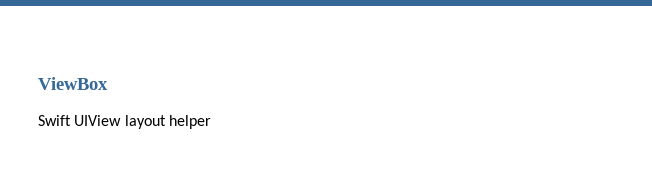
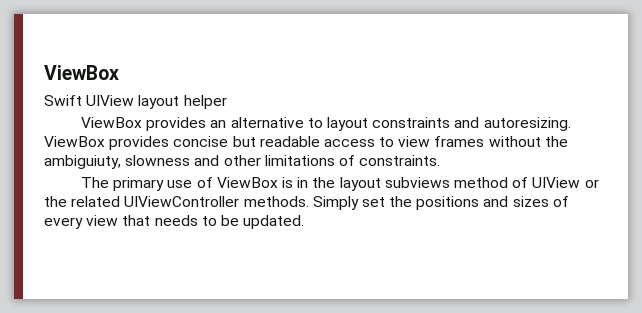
(211, 122) none -> [81,117,571,131] [44,136,568,150] [44,155,441,169] [81,177,599,191] [44,196,569,210] [44,215,305,229] // ViewBox provides an alternative to layout constraints and autoresizing. ViewBox provides concise but readable access to view frames without the ambiguiuty, slowness and other limitations of constraints. // The primary use of ViewBox is in the layout subviews method of UIView or the related UIViewController methods. Simply set the positions and sizes of every view that needs to be updated.

